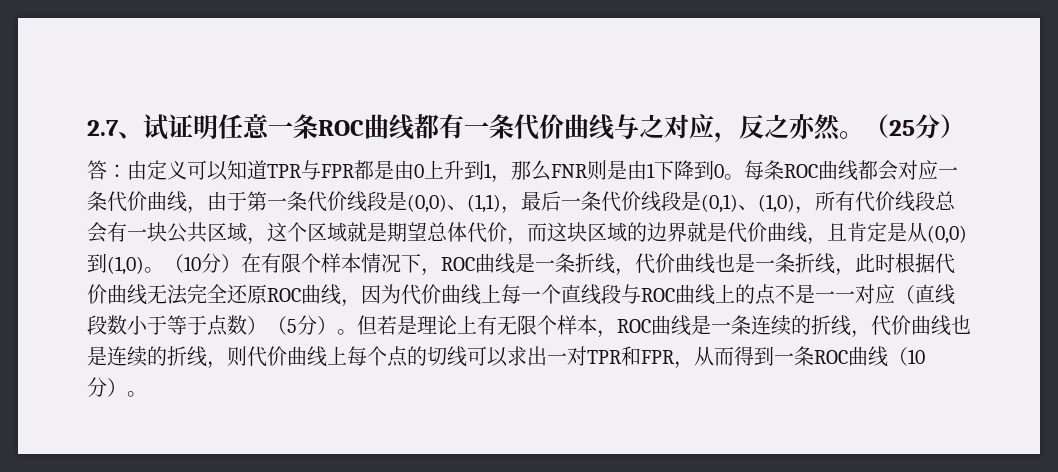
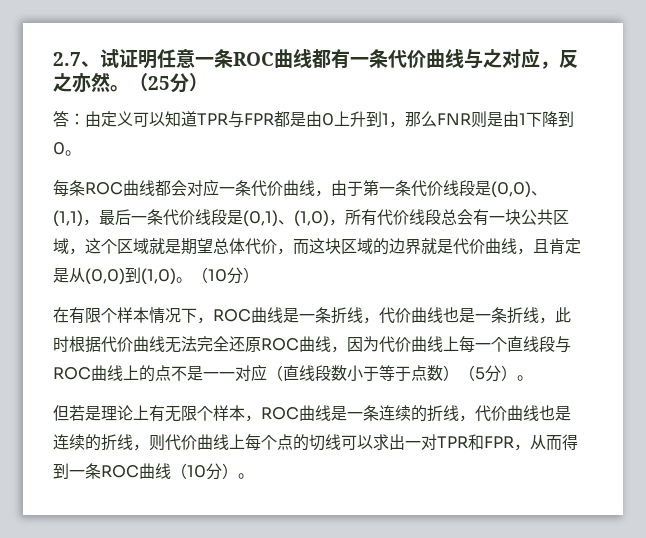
(744, 177) none -> (81, 153) //
(241, 263) none -> (259, 275) //
(357, 332) none -> (533, 378) //

